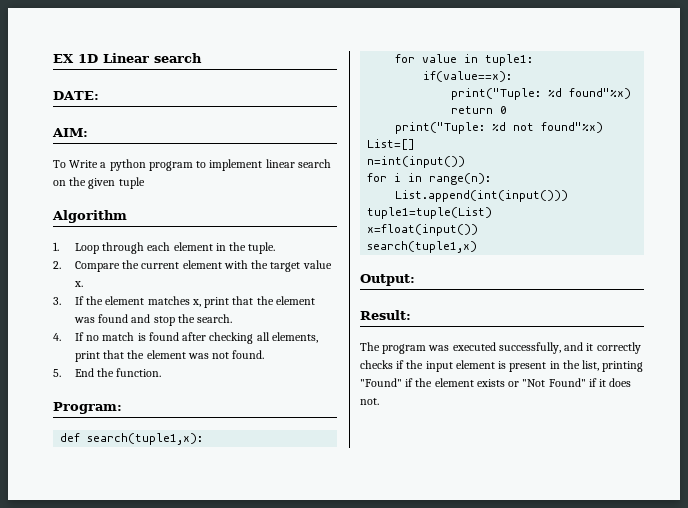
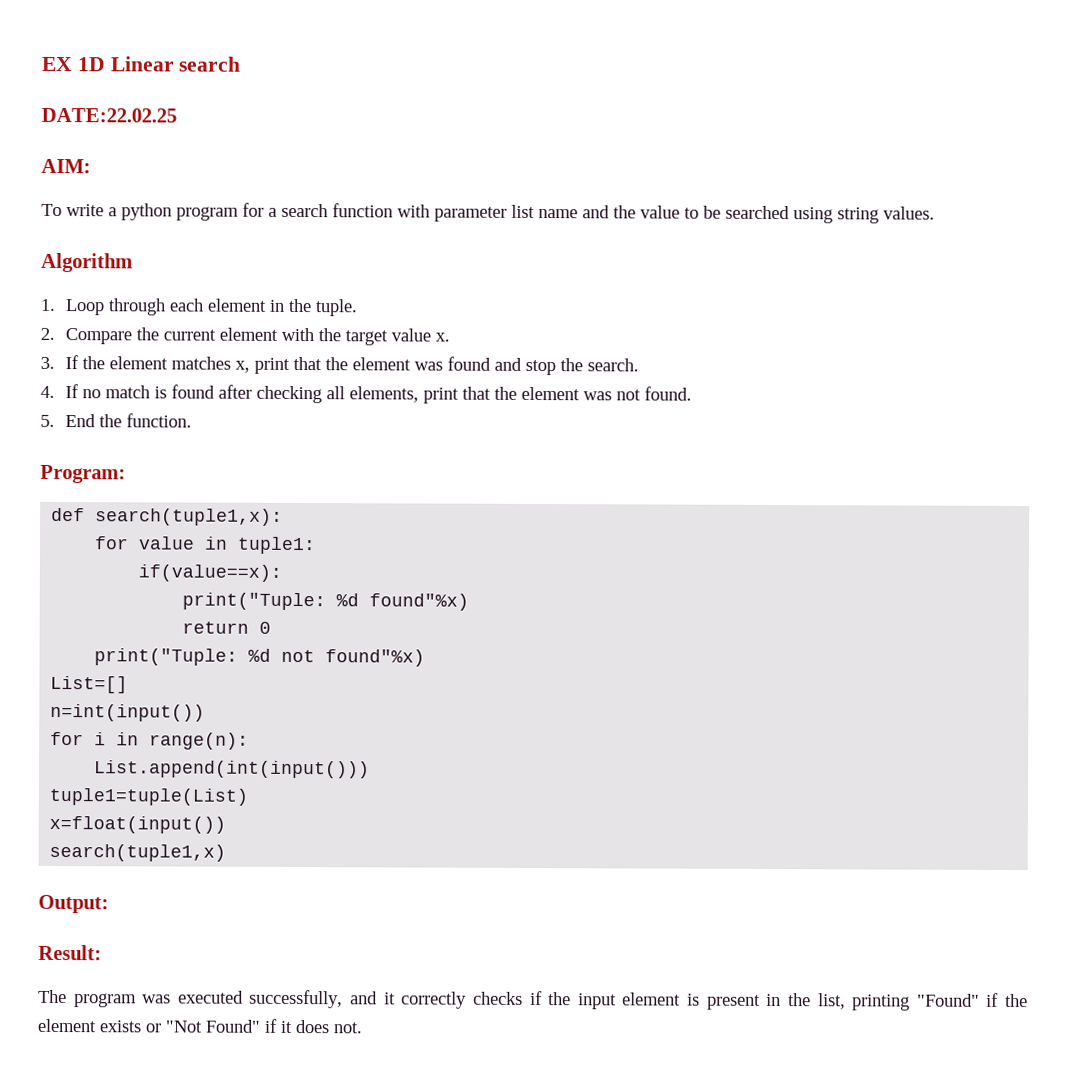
[53,91,99,100] DATE: -> [41,107,177,123] DATE:22.02.25
[69,160,99,168] Write -> [66,204,104,217] write
[196,159,331,171] [53,177,145,189] to implement linear search on the given tuple -> [242,202,935,224] for a search function with parameter list name and the value to be searched using string values.

